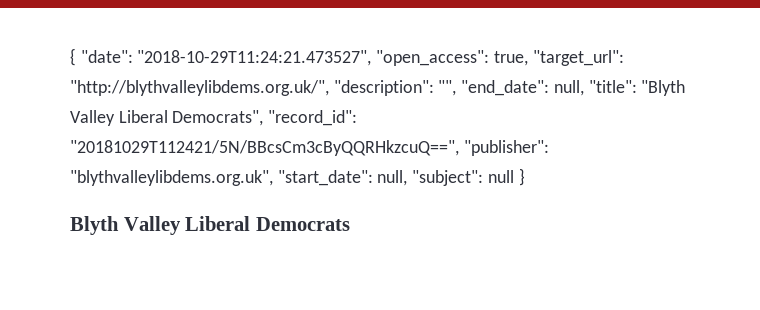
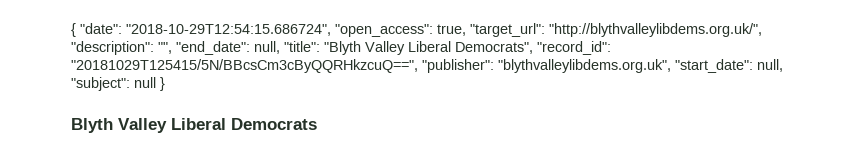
[137,50,372,66] "2018-10-29T11:24:21.473527", -> [126,24,331,36] "2018-10-29T12:54:15.686724",
[70,140,459,156] "20181029T112421/5N/BBcsCm3cByQQRHkzcuQ==", -> [71,59,418,73] "20181029T125415/5N/BBcsCm3cByQQRHkzcuQ==",

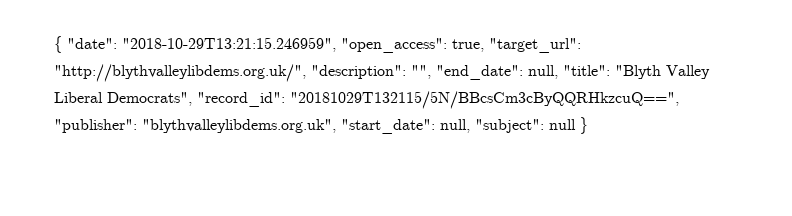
[126,24,331,36] "2018-10-29T12:54:15.686724", -> [122,37,336,52] "2018-10-29T13:21:15.246959",
[71,59,418,73] "20181029T125415/5N/BBcsCm3cByQQRHkzcuQ==", -> [290,91,679,109] "20181029T132115/5N/BBcsCm3cByQQRHkzcuQ==",
[71,118,317,133] // Blyth Valley Liberal Democrats -> (588, 125) none

